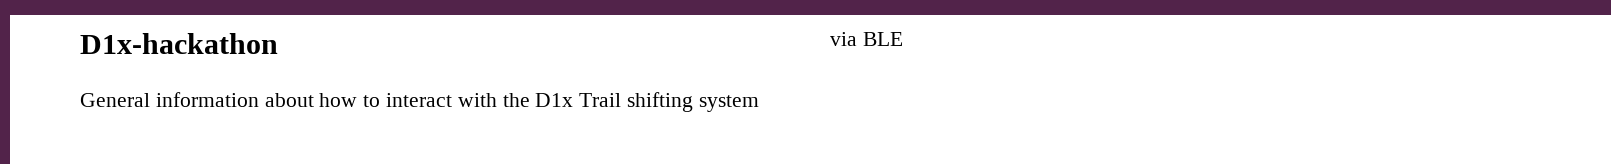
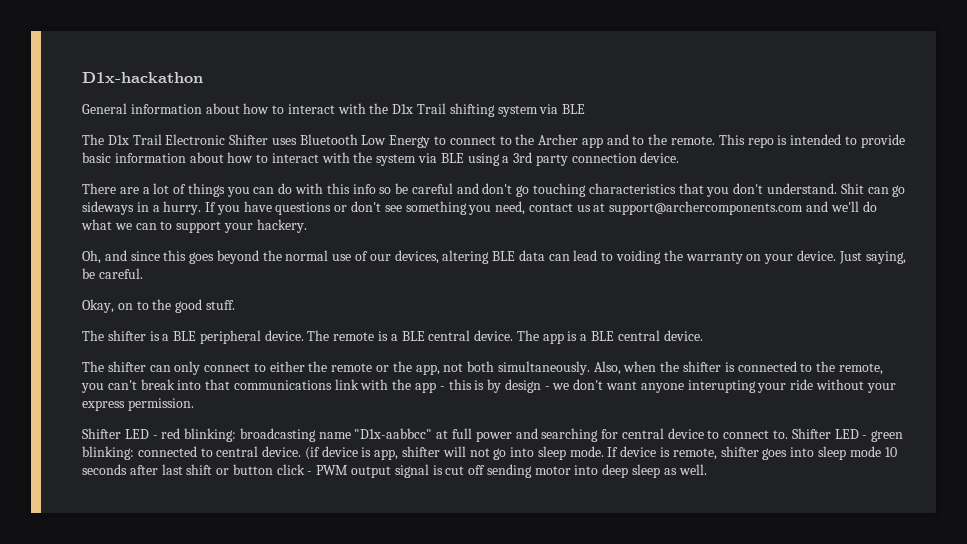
(903, 39) none -> [82,134,905,148] [82,152,680,166] [82,183,906,197] [82,201,877,215] [81,219,307,233] [82,250,906,264] [82,268,143,279] [82,299,235,313] [82,330,703,344] [82,361,883,375] [81,379,896,393] [82,398,194,411] [82,428,904,442] [82,446,897,460] [82,464,707,478] // The D1x Trail Electronic Shifter uses Bluetooth Low Energy to connect to the Archer app and to the remote. This repo is intended to provide basic information about how to interact with the system via BLE using a 3rd party connection device. // There are a lot of things you can do with this info so be careful and don't go touching characteristics that you don't understand. Shit can go sideways in a hurry. If you have questions or don't see something you need, contact us at support@archercomponents.com and we'll do what we can to support your hackery. // Oh, and since this goes beyond the normal use of our devices, altering BLE data can lead to voiding the warranty on your device. Just saying, be careful. // Okay, on to the good stuff. // The shifter is a BLE peripheral device. The remote is a BLE central device. The app is a BLE central device. // The shifter can only connect to either the remote or the app, not both simultaneously. Also, when the shifter is connected to the remote, you can't break into that communications link with the app - this is by design - we don't want anyone interupting your ride without your express permission. // Shifter LED - red blinking: broadcasting name "D1x-aabbcc" at full power and searching for central device to connect to. Shifter LED - green blinking: connected to central device. (if device is app, shifter will not go into sleep mode. If device is remote, shifter goes into sleep mode 10 seconds after last shift or button click - PWM output signal is cut off sending motor into deep sleep as well.

